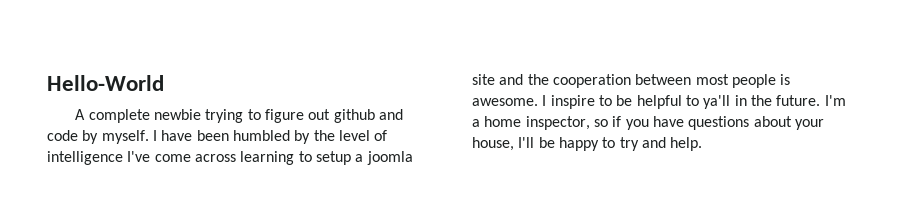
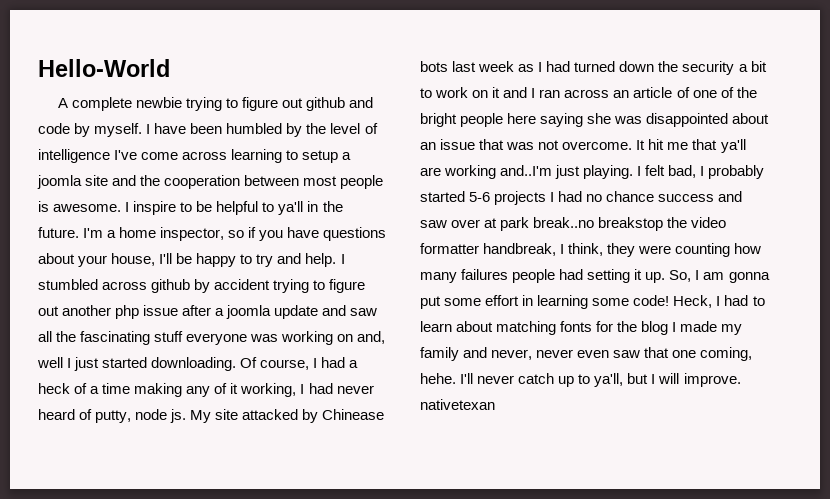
(703, 144) none -> [340,254,345,264] [38,279,366,293] [38,305,378,319] [38,331,386,345] [37,357,359,371] [38,383,374,397] [38,409,385,423] [420,61,767,75] [420,87,757,98] [420,113,770,127] [420,139,746,153] [420,165,765,179] [420,191,743,205] [420,217,727,231] [420,243,762,257] [420,269,770,283] [420,295,765,309] [420,321,743,335] [420,347,753,361] [420,373,741,387] [420,399,495,410] I stumbled across github by accident trying to figure out another php issue after a joomla update and saw all the fascinating stuff everyone was working on and, well I just started downloading. Of course, I had a heck of a time making any of it working, I had never heard of putty, node js. My site attacked by Chinease bots last week as I had turned down the security a bit to work on it and I ran across an article of one of the bright people here saying she was disappointed about an issue that was not overcome. It hit me that ya'll are working and..I'm just playing. I felt bad, I probably started 5-6 projects I had no chance success and saw over at park break..no breakstop the video formatter handbreak, I think, they were counting how many failures people had setting it up. So, I am gonna put some effort in learning some code! Heck, I had to learn about matching fonts for the blog I made my family and never, never even saw that one coming, hehe. I'll never catch up to ya'll, but I will improve. nativetexan

